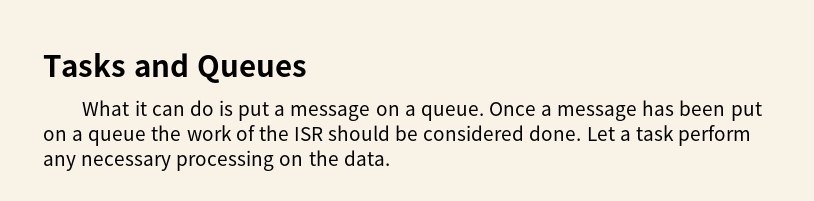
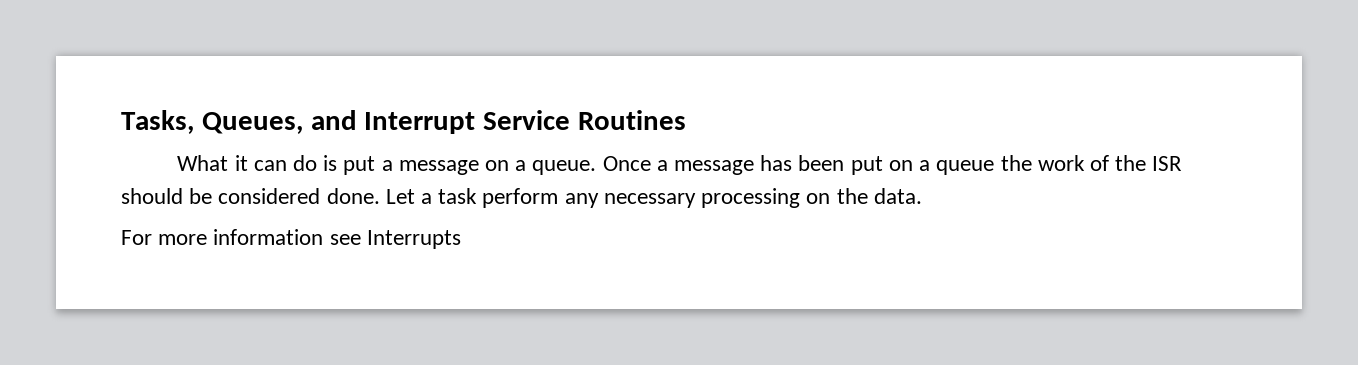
[43,52,307,83] Tasks and Queues -> [121,110,687,134] Tasks, Queues, and Interrupt Service Routines
(390, 158) none -> [121,229,461,249] // For more information see Interrupts

